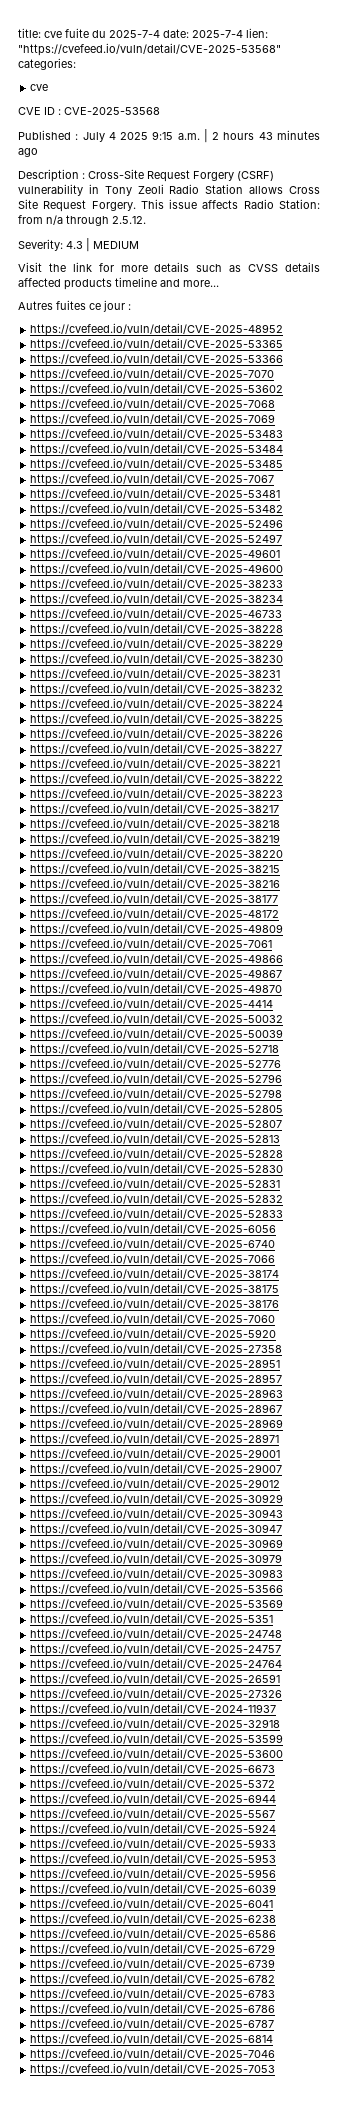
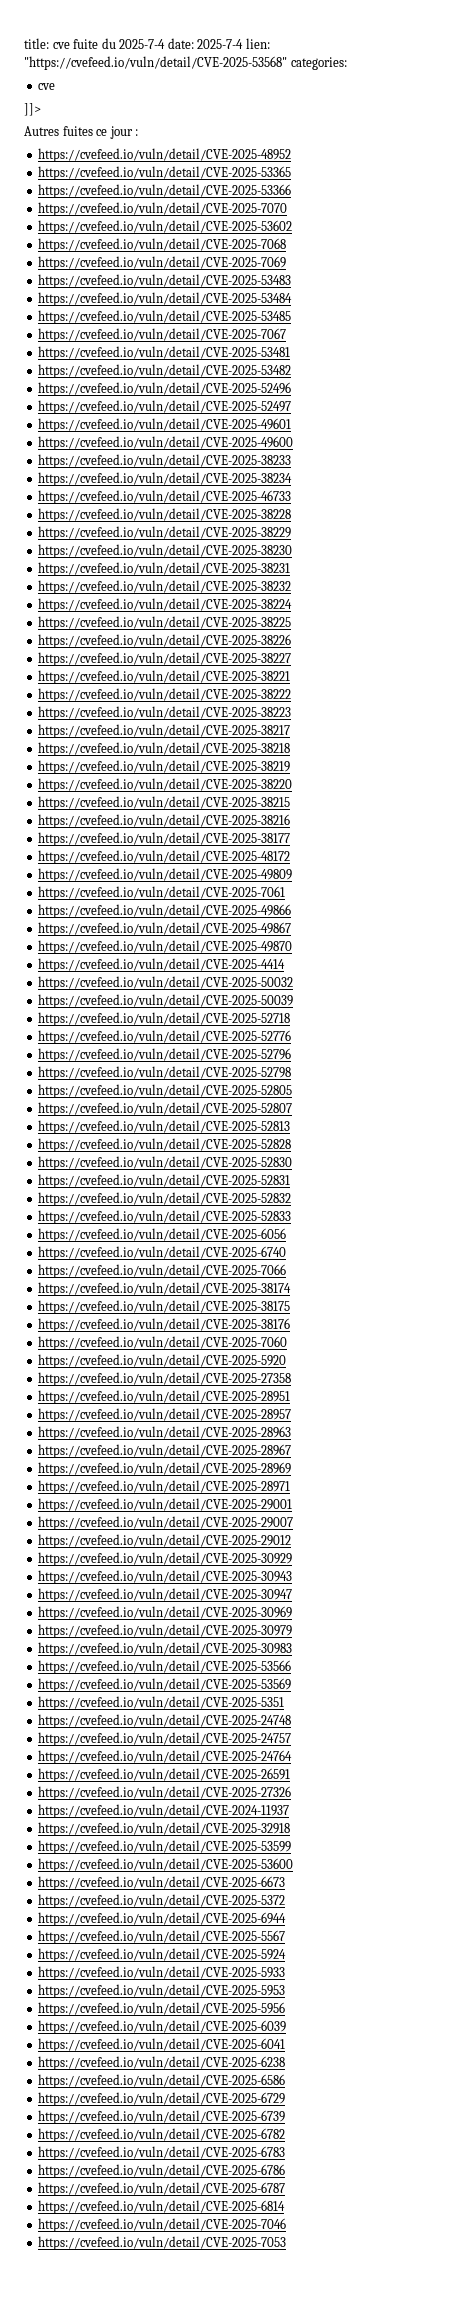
[18,107,160,115] [18,129,320,143] [18,148,38,157] [18,169,274,182] [18,184,320,196] [18,199,320,212] [18,215,146,226] [18,238,139,252] [18,262,320,272] [18,277,219,290] CVE ID : CVE-2025-53568 // Published : July 4 2025 9:15 a.m. | 2 hours 43 minutes ago // Description : Cross-Site Request Forgery (CSRF) vulnerability in Tony Zeoli Radio Station allows Cross Site Request Forgery. This issue affects Radio Station: from n/a through 2.5.12. // Severity: 4.3 | MEDIUM // Visit the link for more details such as CVSS details affected products timeline and more... -> [24,103,41,116] ]]>

